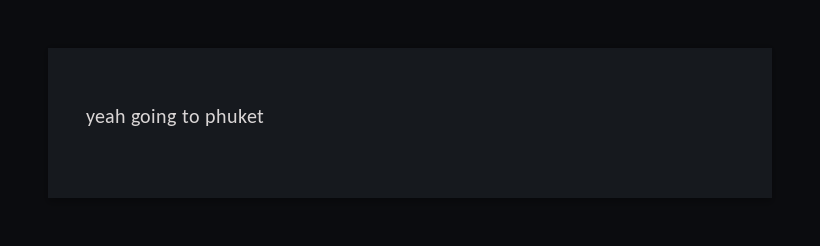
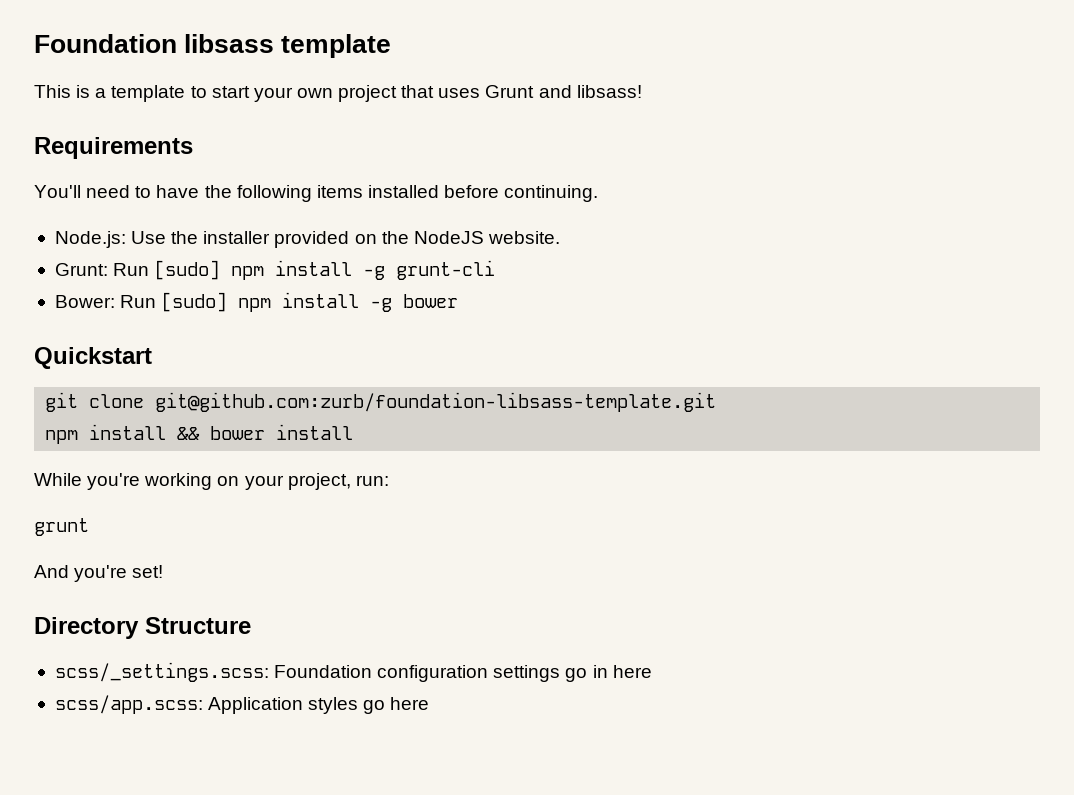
[86,109,265,126] yeah going to phuket -> [34,34,392,58] [34,85,642,102] [34,137,193,159] [34,185,599,202] [54,231,560,248] [54,260,496,280] [54,292,459,312] [34,347,152,369] [45,392,717,412] [45,424,354,444] [34,473,389,490] [34,518,89,536] [34,565,164,582] [34,617,251,639] [54,662,652,682] [54,695,430,714] Foundation libsass template // This is a template to start your own project that uses Grunt and libsass! // Requirements // You'll need to have the following items installed before continuing. // Node.js: Use the installer provided on the NodeJS website. // Grunt: Run [sudo] npm install -g grunt-cli // Bower: Run [sudo] npm install -g bower // Quickstart // git clone git@github.com:zurb/foundation-libsass-template.git // npm install && bower install // While you're working on your project, run: // grunt // And you're set! // Directory Structure // scss/_settings.scss: Foundation configuration settings go in here // scss/app.scss: Application styles go here

